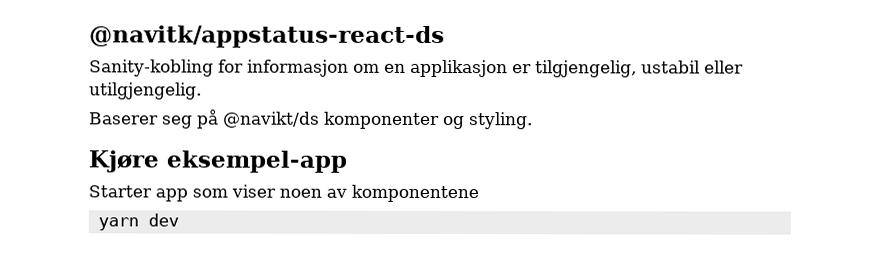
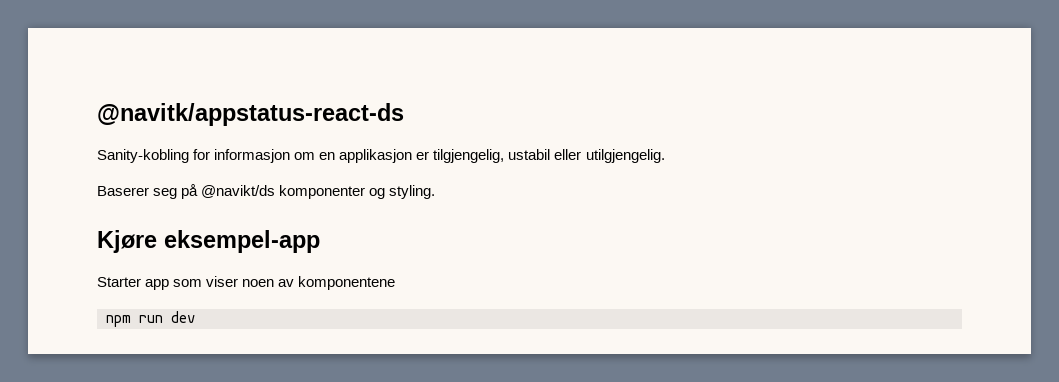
[97,217,139,231] yarn -> [106,315,163,327] npm run

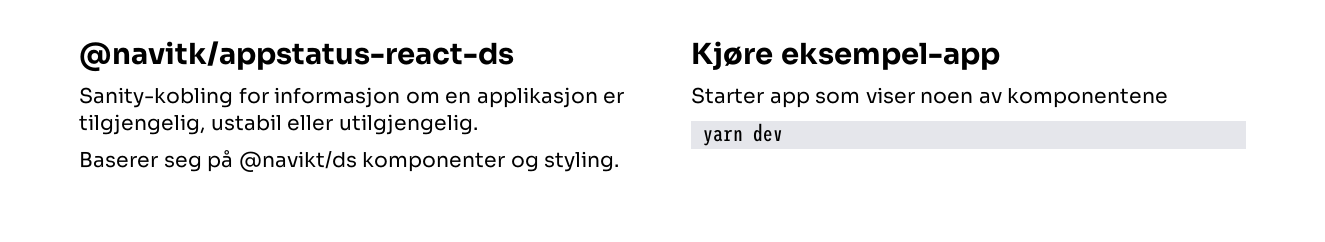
[106,315,163,327] npm run -> [703,129,744,146] yarn

